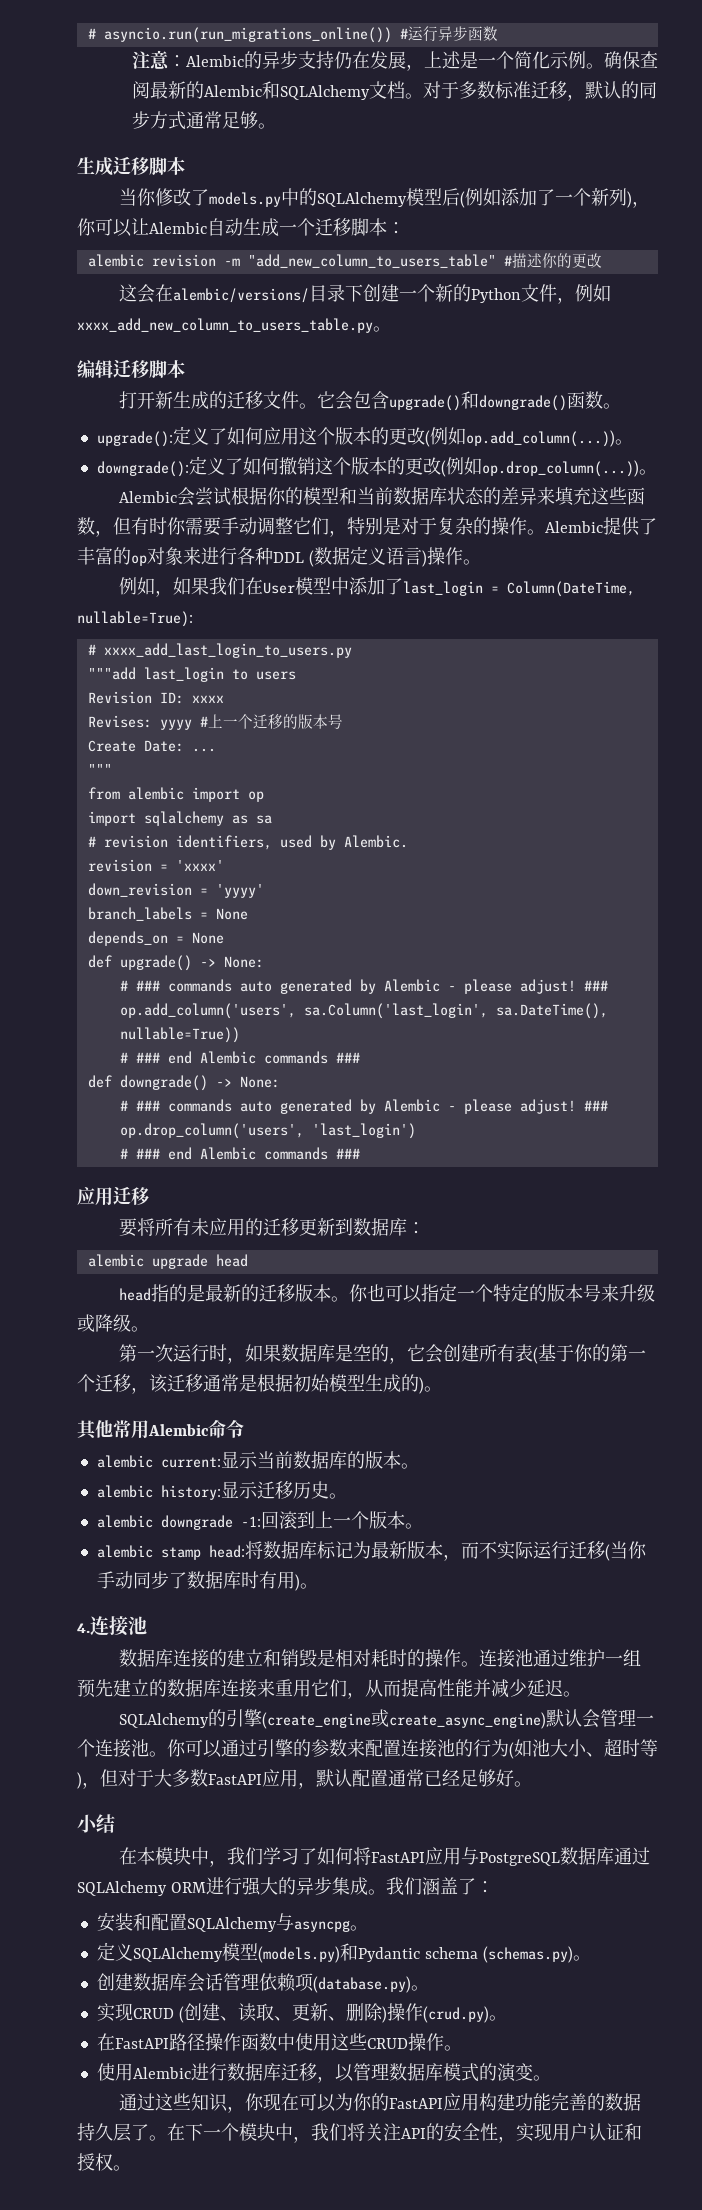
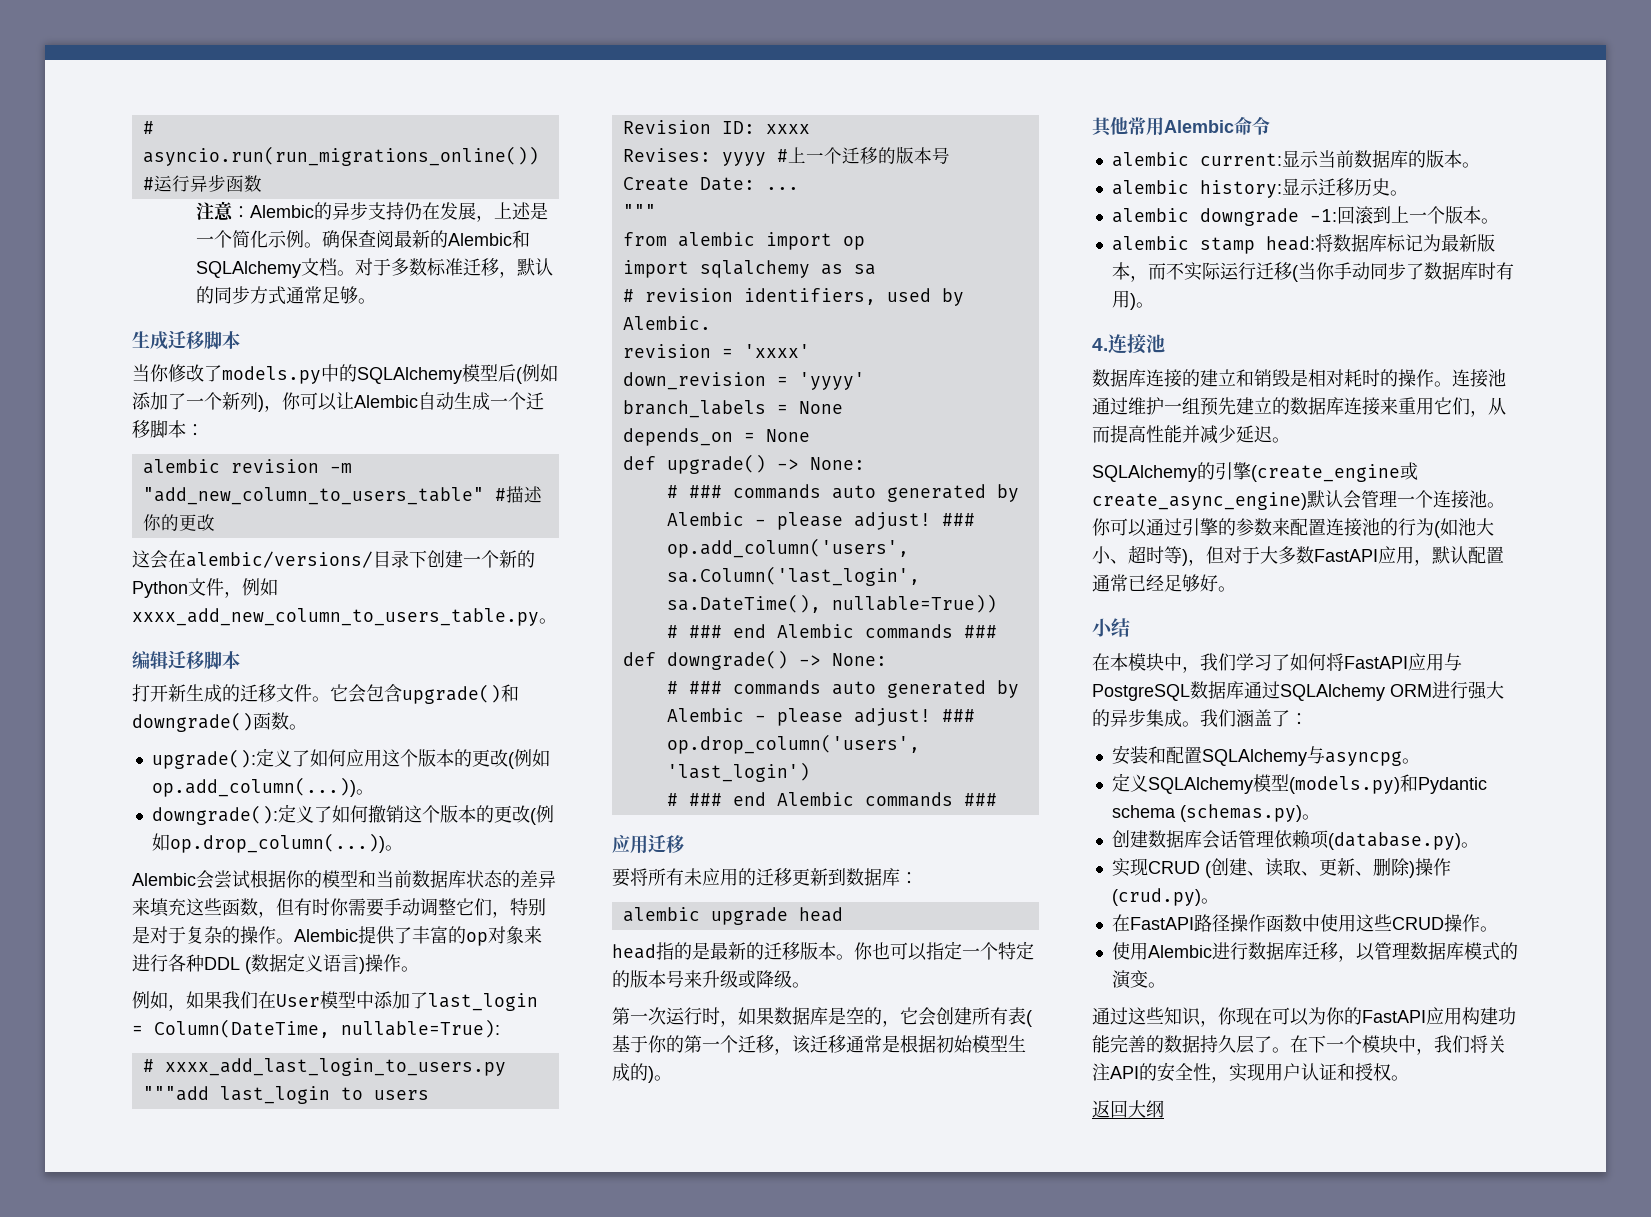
(131, 2168) none -> [1092,1100,1164,1118] // 返回大纲

